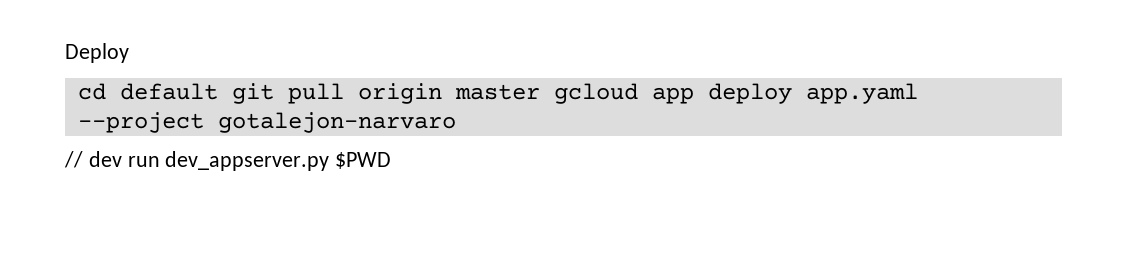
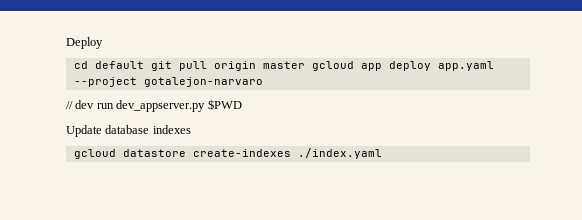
(392, 160) none -> [66,125,191,137] [73,148,382,159] // Update database indexes // gcloud datastore create-indexes ./index.yaml

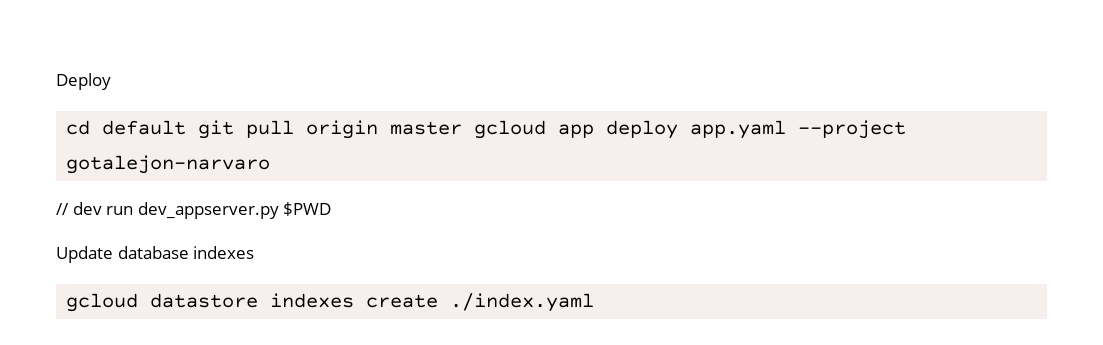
[192,149,291,157] create-indexes -> [270,293,439,308] indexes create

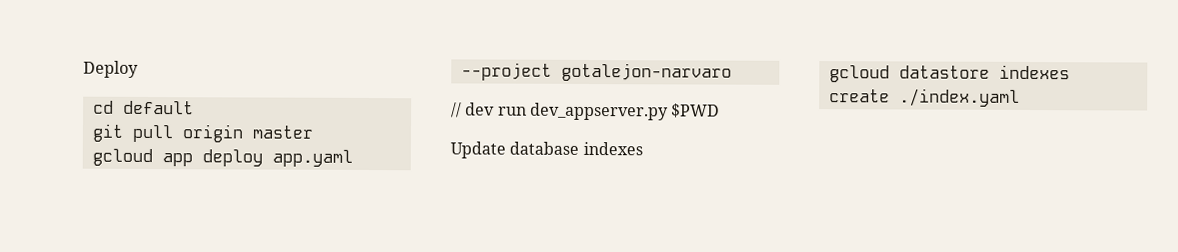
(187, 127) none -> (194, 107) //
(463, 128) none -> (313, 132) //

